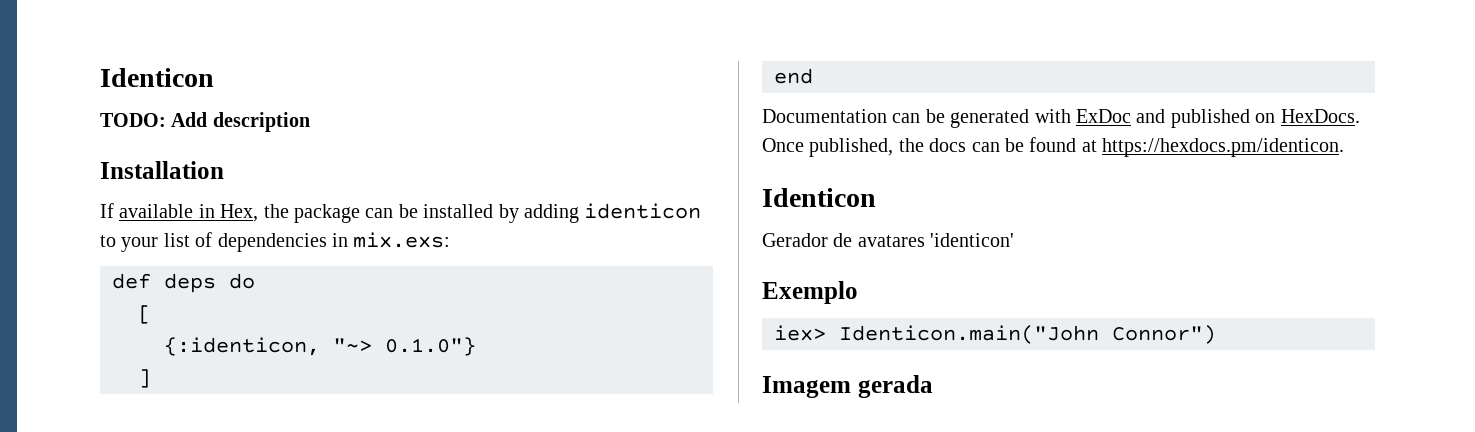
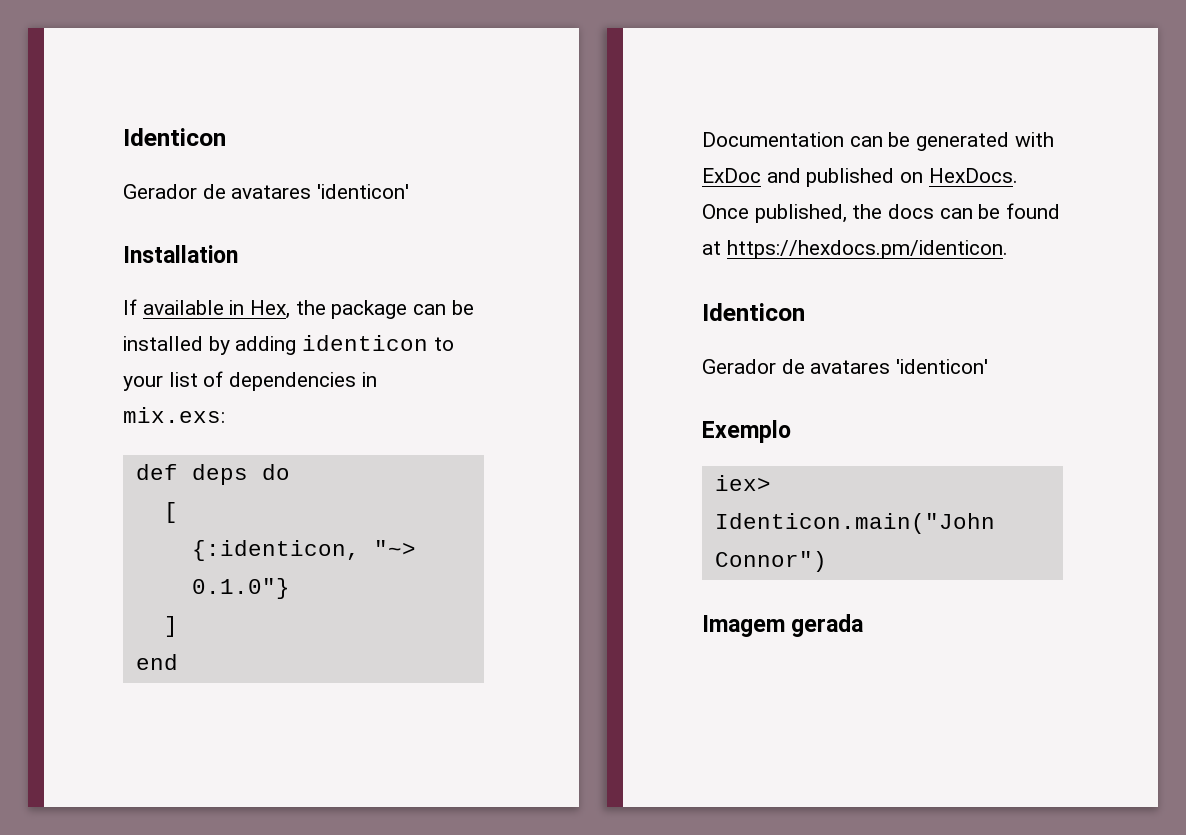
[100,68,214,87] [100,112,310,132] Identicon // TODO: Add description -> [123,128,226,146] [123,184,410,199] Identicon // Gerador de avatares 'identicon'

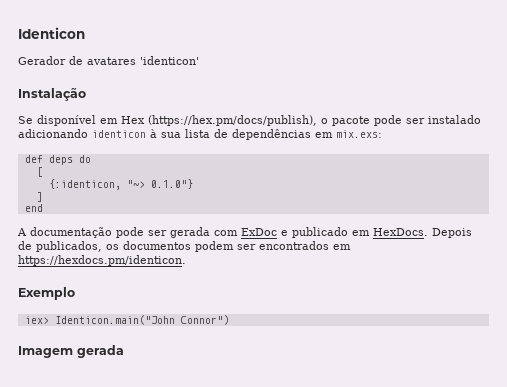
[123,128,226,146] [123,184,410,199] [123,245,238,263] [123,299,474,319] [123,335,454,355] [123,371,377,391] Identicon // Gerador de avatares 'identicon' // Installation // If available in Hex, the package can be installed by adding identicon to your list of dependencies in -> [18,27,85,39] [18,56,199,65] [18,87,86,101] [18,115,481,126] [18,129,333,140] Identicon // Gerador de avatares 'identicon' // Instalação // Se disponível em Hex (https://hex.pm/docs/publish), o pacote pode ser instalado adicionando identicon à sua lista de dependências em
[702,132,1054,151] [702,168,1018,187] [702,203,1061,223] [702,240,1008,259] [702,303,805,321] [702,359,989,374] Documentation can be generated with ExDoc and published on HexDocs. Once published, the docs can be found at https://hexdocs.pm/identicon. // Identicon // Gerador de avatares 'identicon' -> [17,227,472,238] [18,241,351,252] [18,255,186,266] A documentação pode ser gerada com ExDoc e publicado em HexDocs. Depois de publicados, os documentos podem ser encontrados em https://hexdocs.pm/identicon.

